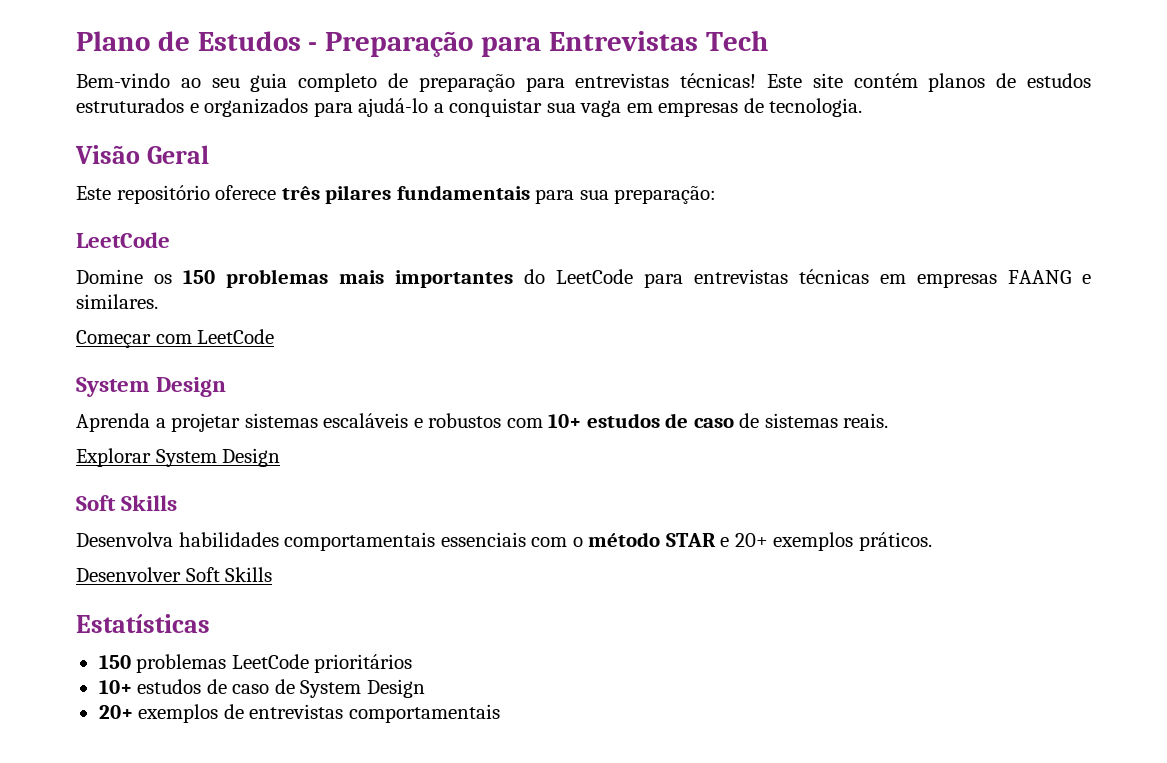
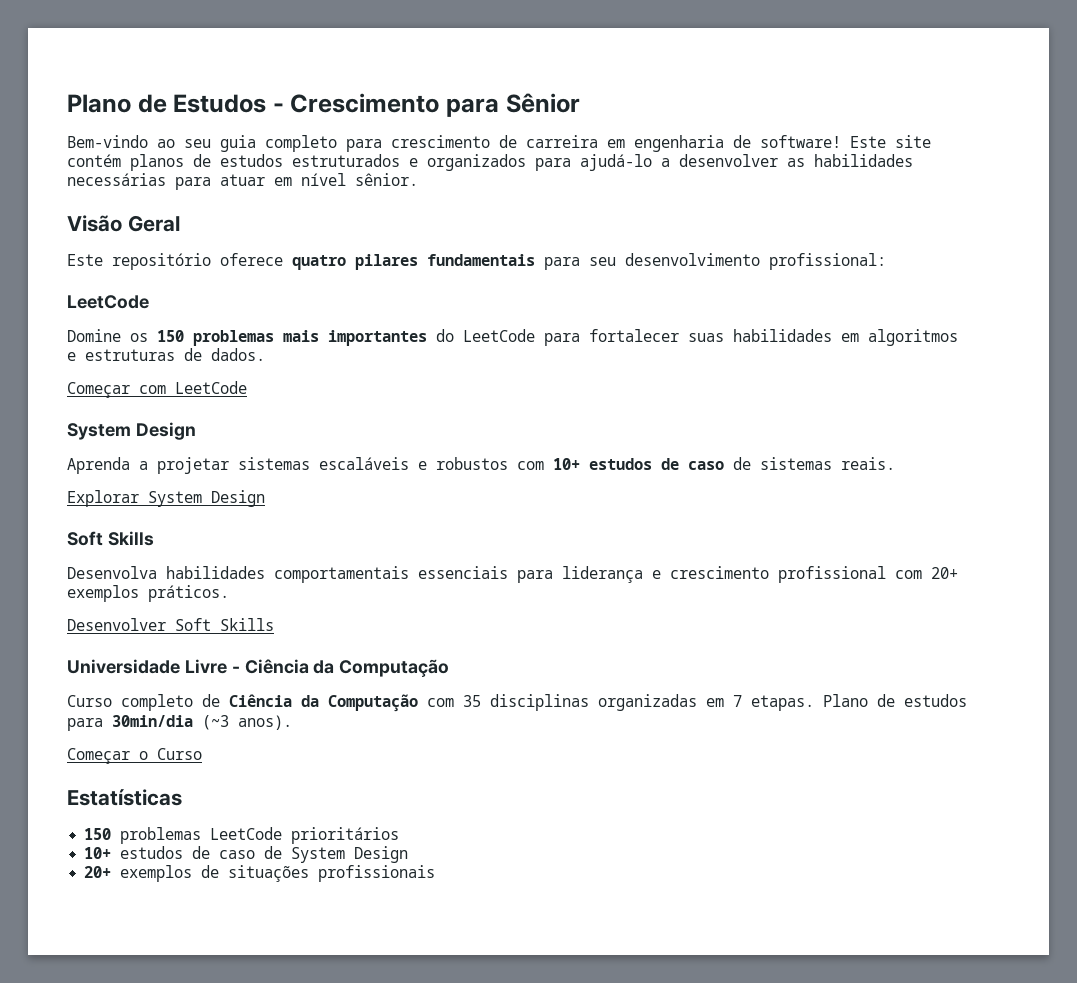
[325,30,768,57] Preparação para Entrevistas Tech -> [290,93,580,117] Crescimento para Sênior
[388,73,757,92] de preparação para entrevistas técnicas! -> [346,135,841,152] para crescimento de carreira em engenharia de software!
[449,98,863,117] conquistar sua vaga em empresas de tecnologia. -> [679,154,913,167] [67,173,418,190] desenvolver as habilidades necessárias para atuar em nível sênior.
[281,186,320,200] três -> [292,255,346,270] quatro
[579,185,717,204] sua preparação: -> [589,253,886,270] seu desenvolvimento profissional:
[694,269,1091,288] [76,294,158,309] entrevistas técnicas em empresas FAANG e similares. -> [589,329,958,346] [67,348,265,361] fortalecer suas habilidades em algoritmos e estruturas de dados.
[531,532,730,547] com o método STAR e -> [517,566,922,583] para liderança e crescimento profissional com
(273, 574) none -> [67,659,450,678] [67,694,967,712] [67,715,292,731] [67,748,202,764] // Universidade Livre - Ciência da Computação // Curso completo de Ciência da Computação com 35 disciplinas organizadas em 7 etapas. Plano de estudos para 30min/dia (~3 anos). // Começar o Curso
[249,704,500,723] entrevistas comportamentais -> [228,865,436,882] situações profissionais

